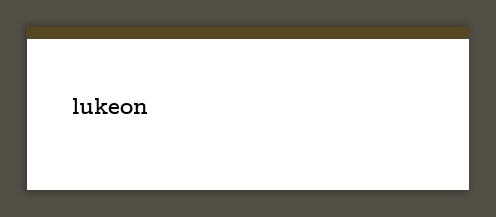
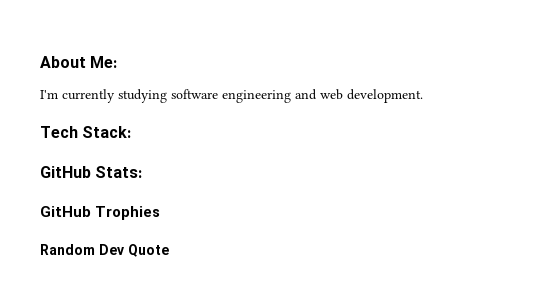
[72,98,148,114] lukeon -> [40,56,118,68] [40,89,423,103] [40,126,132,138] [40,166,143,178] [40,206,161,220] [40,244,169,257] About Me: // I'm currently studying software engineering and web development. // Tech Stack: // GitHub Stats: // GitHub Trophies // Random Dev Quote

